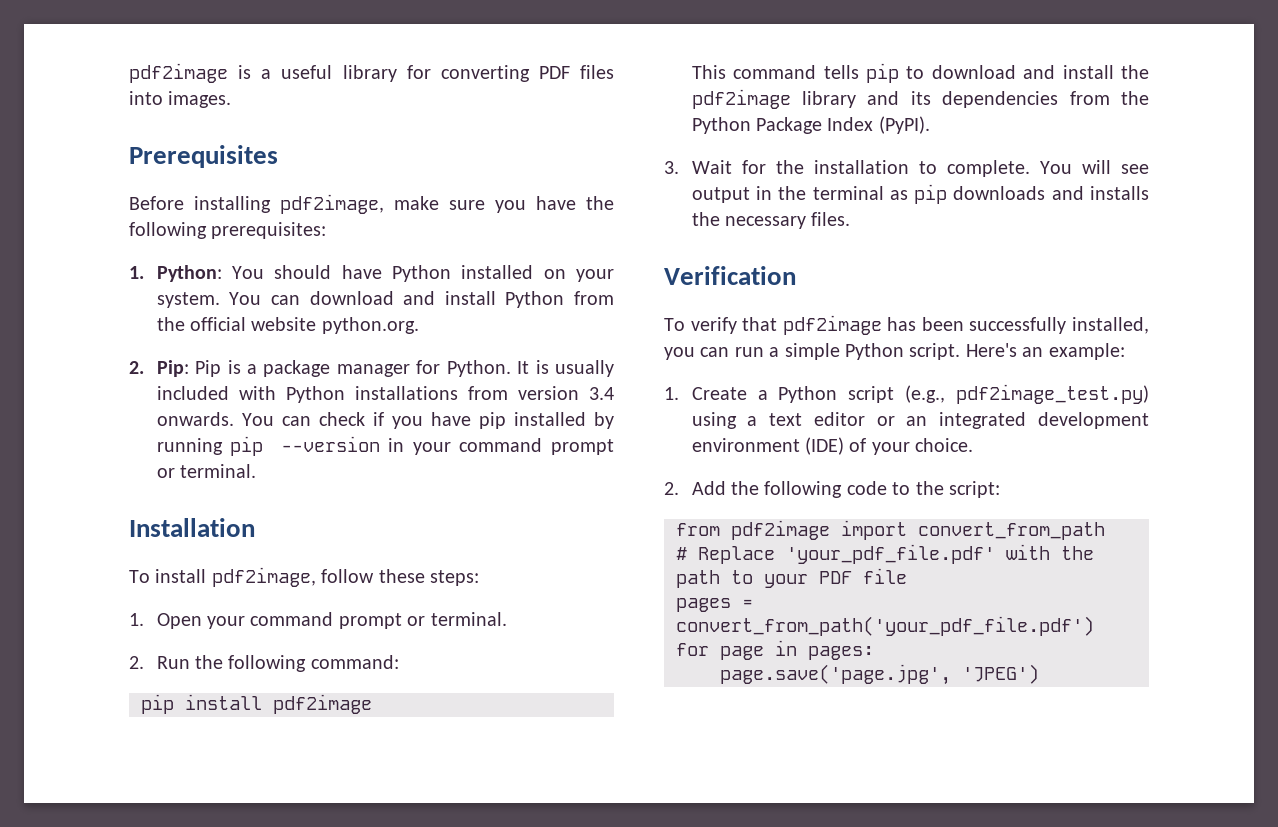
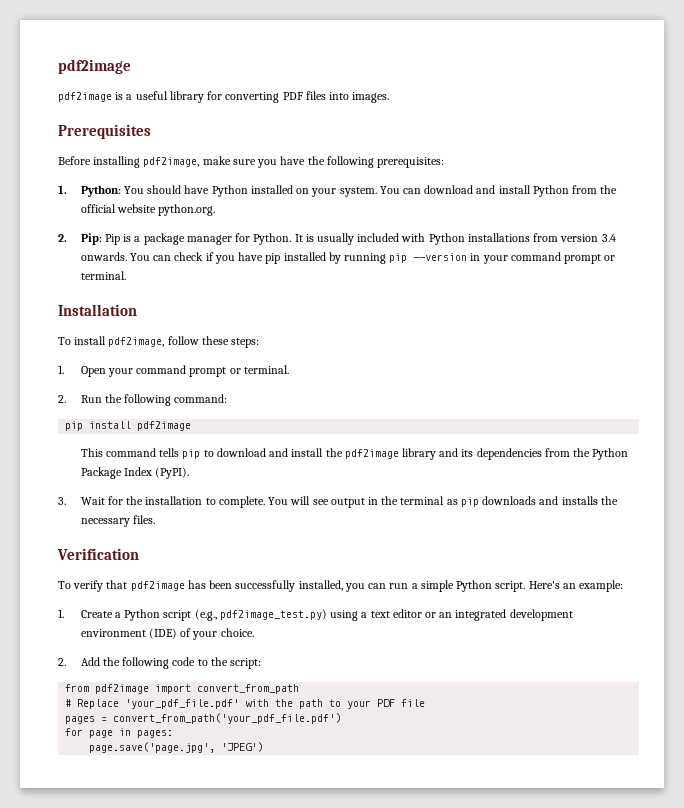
[129,63,228,83] pdf2image -> [58,59,131,74] [58,92,112,102] pdf2image // pdf2image

